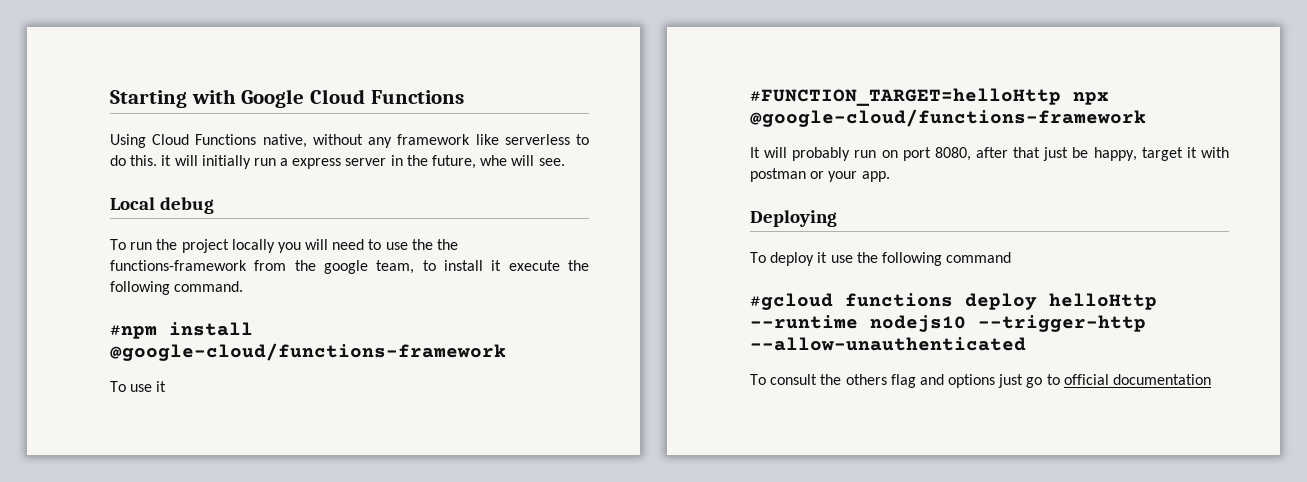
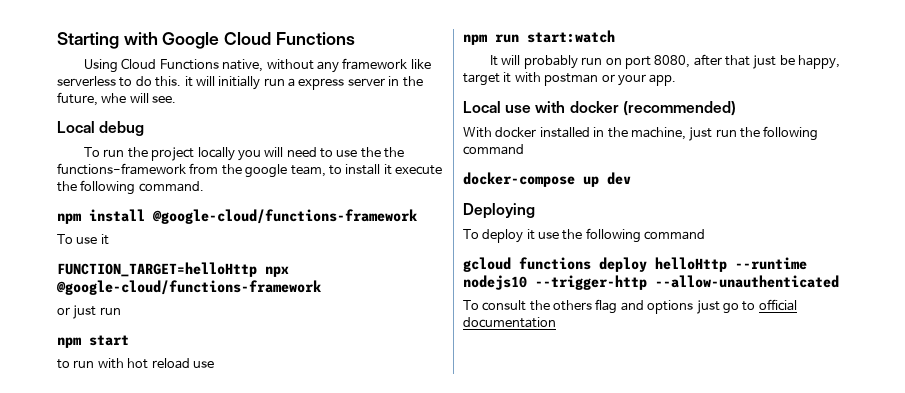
[110,325,157,339] #npm -> [57,213,82,224] npm
[750,88,1061,106] #FUNCTION_TARGET=helloHttp -> [57,262,257,277] FUNCTION_TARGET=helloHttp
(1146, 118) none -> [57,305,121,319] [57,335,129,348] [57,358,214,369] [463,30,615,45] // or just run // npm start // to run with hot reload use // npm run start:watch
(890, 176) none -> [463,101,736,116] [463,126,819,141] [463,144,524,155] [463,172,631,187] // Local use with docker (recommended) // With docker installed in the machine, just run the following command // docker-compose up dev
[750,293,833,310] #gcloud -> [463,257,511,272] gcloud

